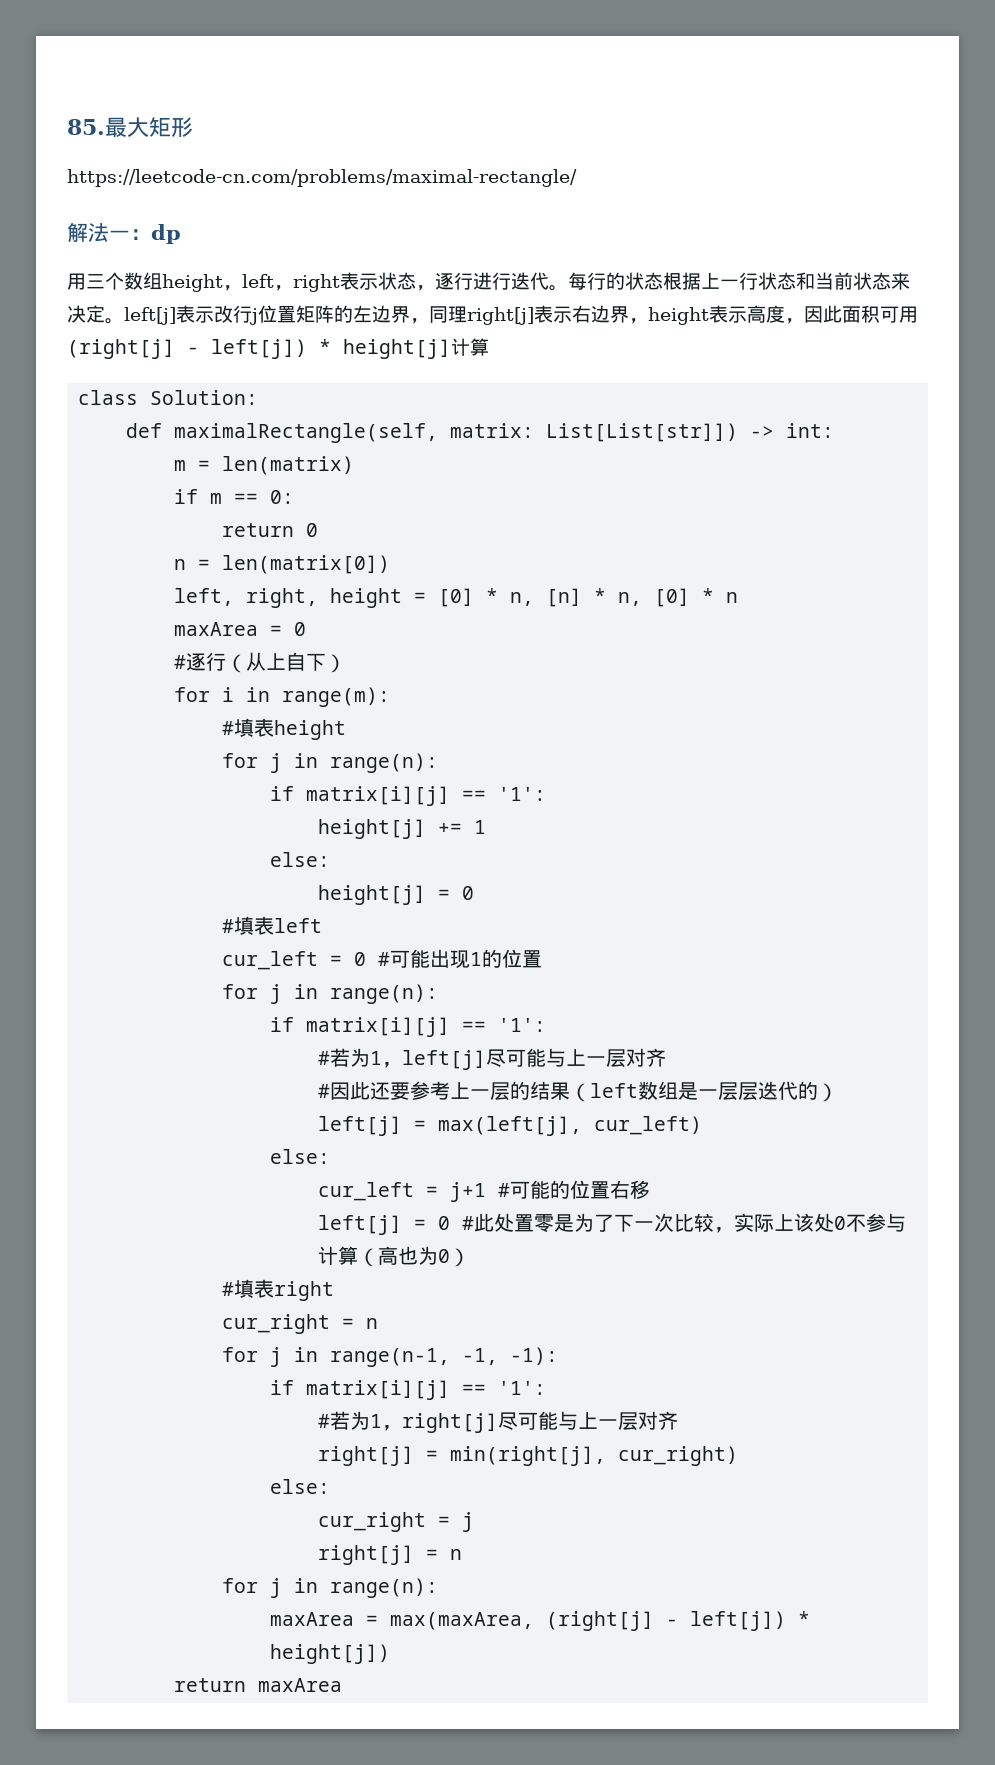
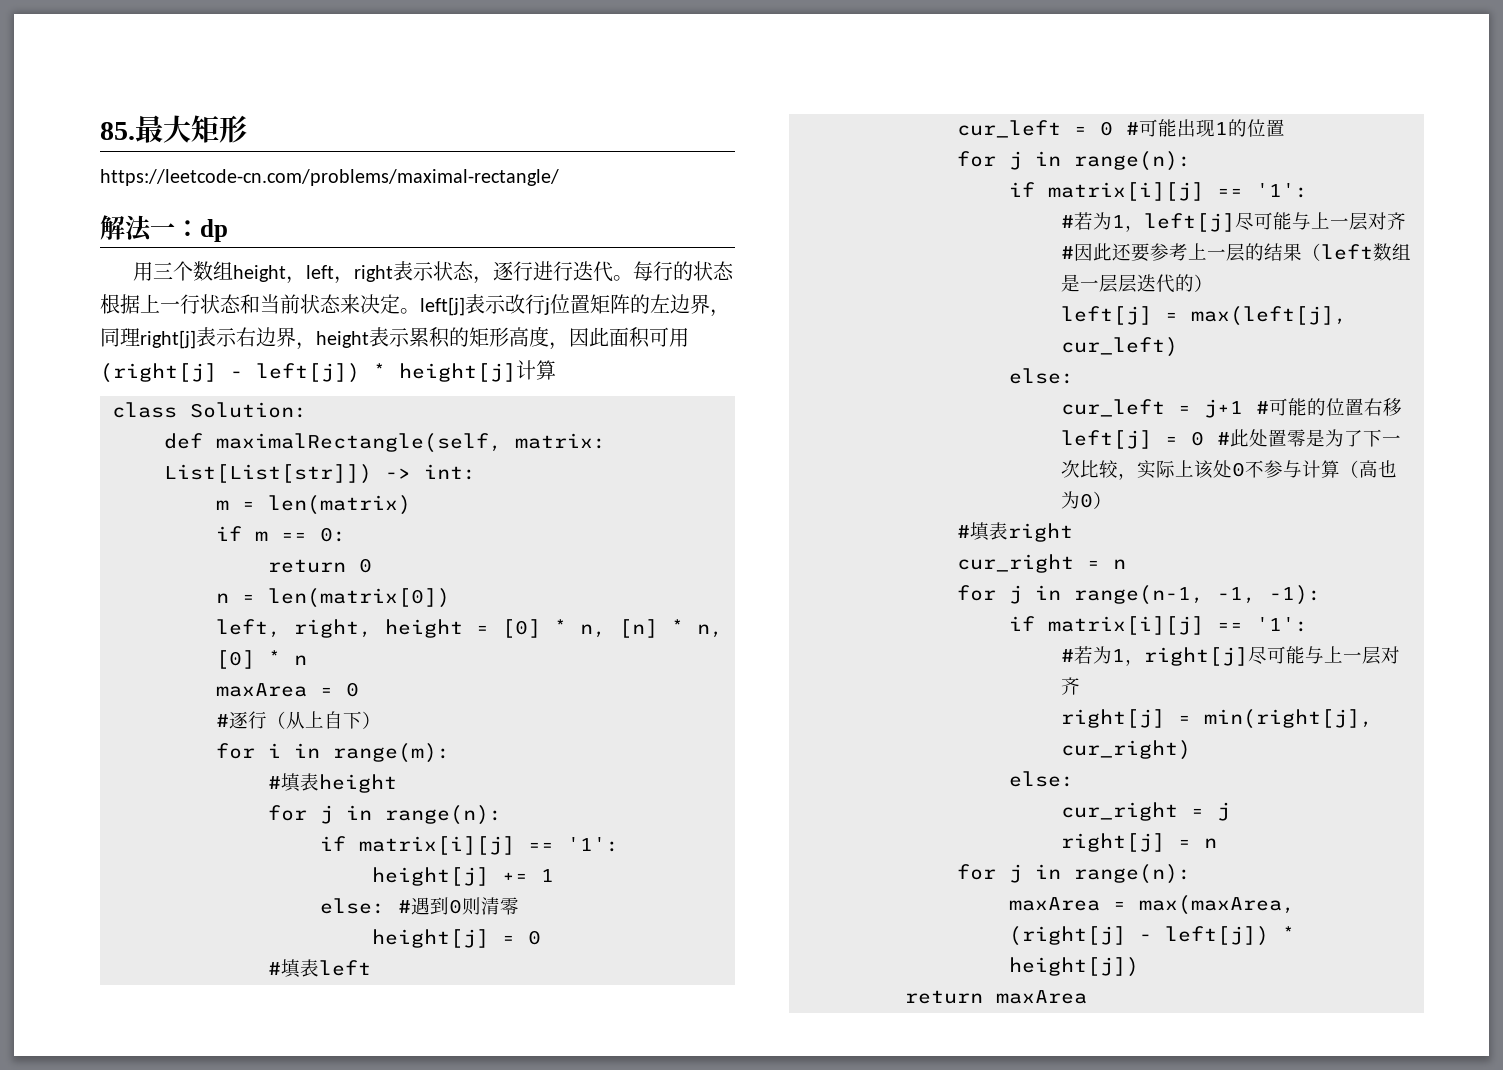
(747, 314) none -> [409,327,509,348] 累积的矩形
(331, 859) none -> [398,897,519,915] #遇到0则清零

